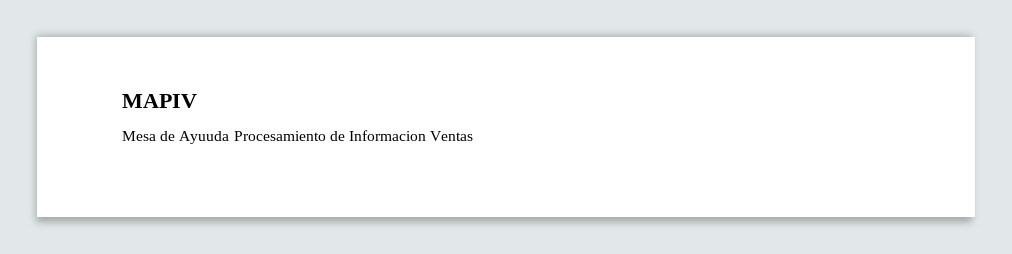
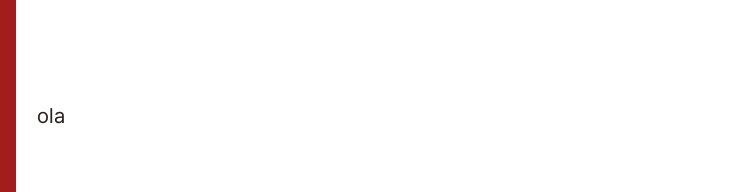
[122,94,197,108] [122,130,474,144] MAPIV // Mesa de Ayuuda Procesamiento de Informacion Ventas -> [37,108,65,124] ola

